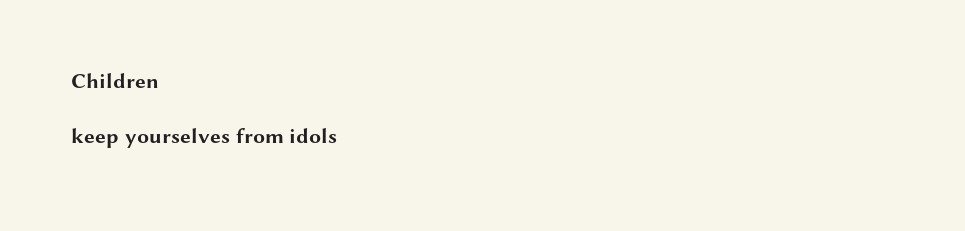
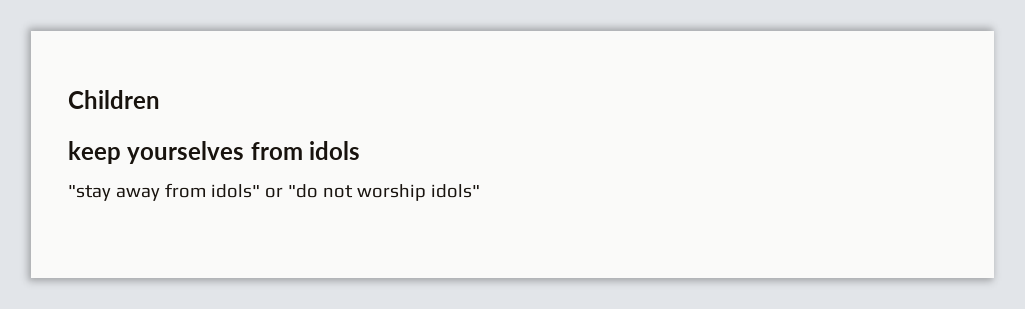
(338, 135) none -> [68,183,480,201] // "stay away from idols" or "do not worship idols"

